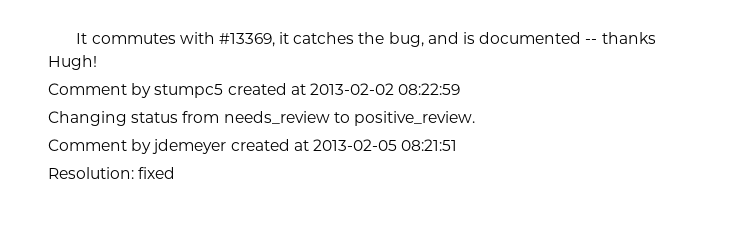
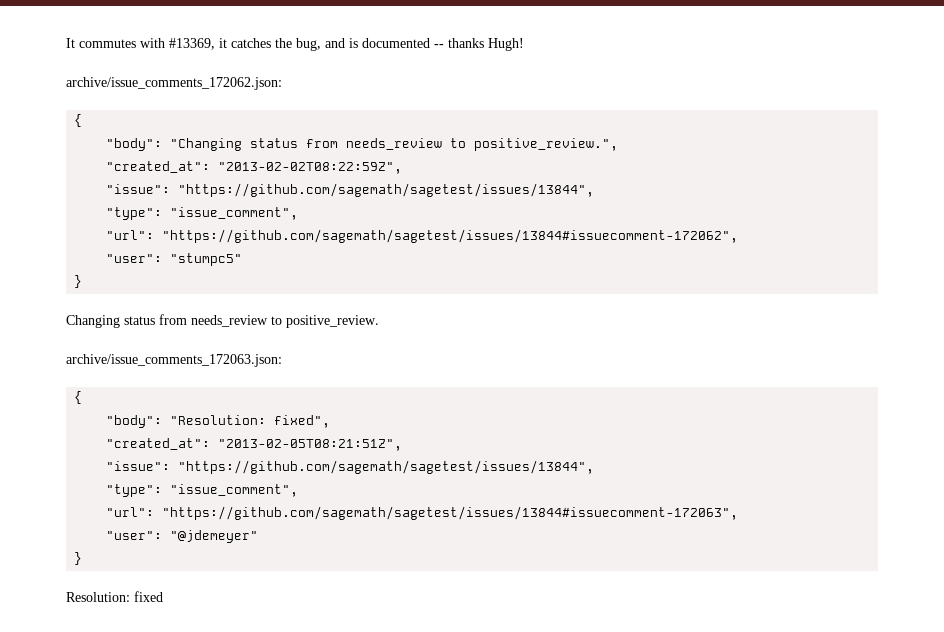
[48,83,461,98] Comment by stumpc5 created at 2013-02-02 08:22:59 -> [66,77,282,90] [74,114,83,127] [106,138,619,151] [106,161,403,174] [106,183,595,197] [106,207,299,220] [106,229,739,243] [106,253,243,266] [74,275,83,288] archive/issue_comments_172062.json: // { // "body": "Changing status from needs_review to positive_review.", // "created_at": "2013-02-02T08:22:59Z", // "issue": "https://github.com/sagemath/sagetest/issues/13844", // "type": "issue_comment", // "url": "https://github.com/sagemath/sagetest/issues/13844#issuecomment-172062", // "user": "stumpc5" // }
[48,139,458,154] Comment by jdemeyer created at 2013-02-05 08:21:51 -> [66,354,282,367] [74,391,83,404] [106,415,331,428] [106,438,403,451] [106,460,595,474] [106,484,299,497] [106,506,739,520] [106,530,259,543] [74,552,83,565] archive/issue_comments_172063.json: // { // "body": "Resolution: fixed", // "created_at": "2013-02-05T08:21:51Z", // "issue": "https://github.com/sagemath/sagetest/issues/13844", // "type": "issue_comment", // "url": "https://github.com/sagemath/sagetest/issues/13844#issuecomment-172063", // "user": "@jdemeyer" // }

